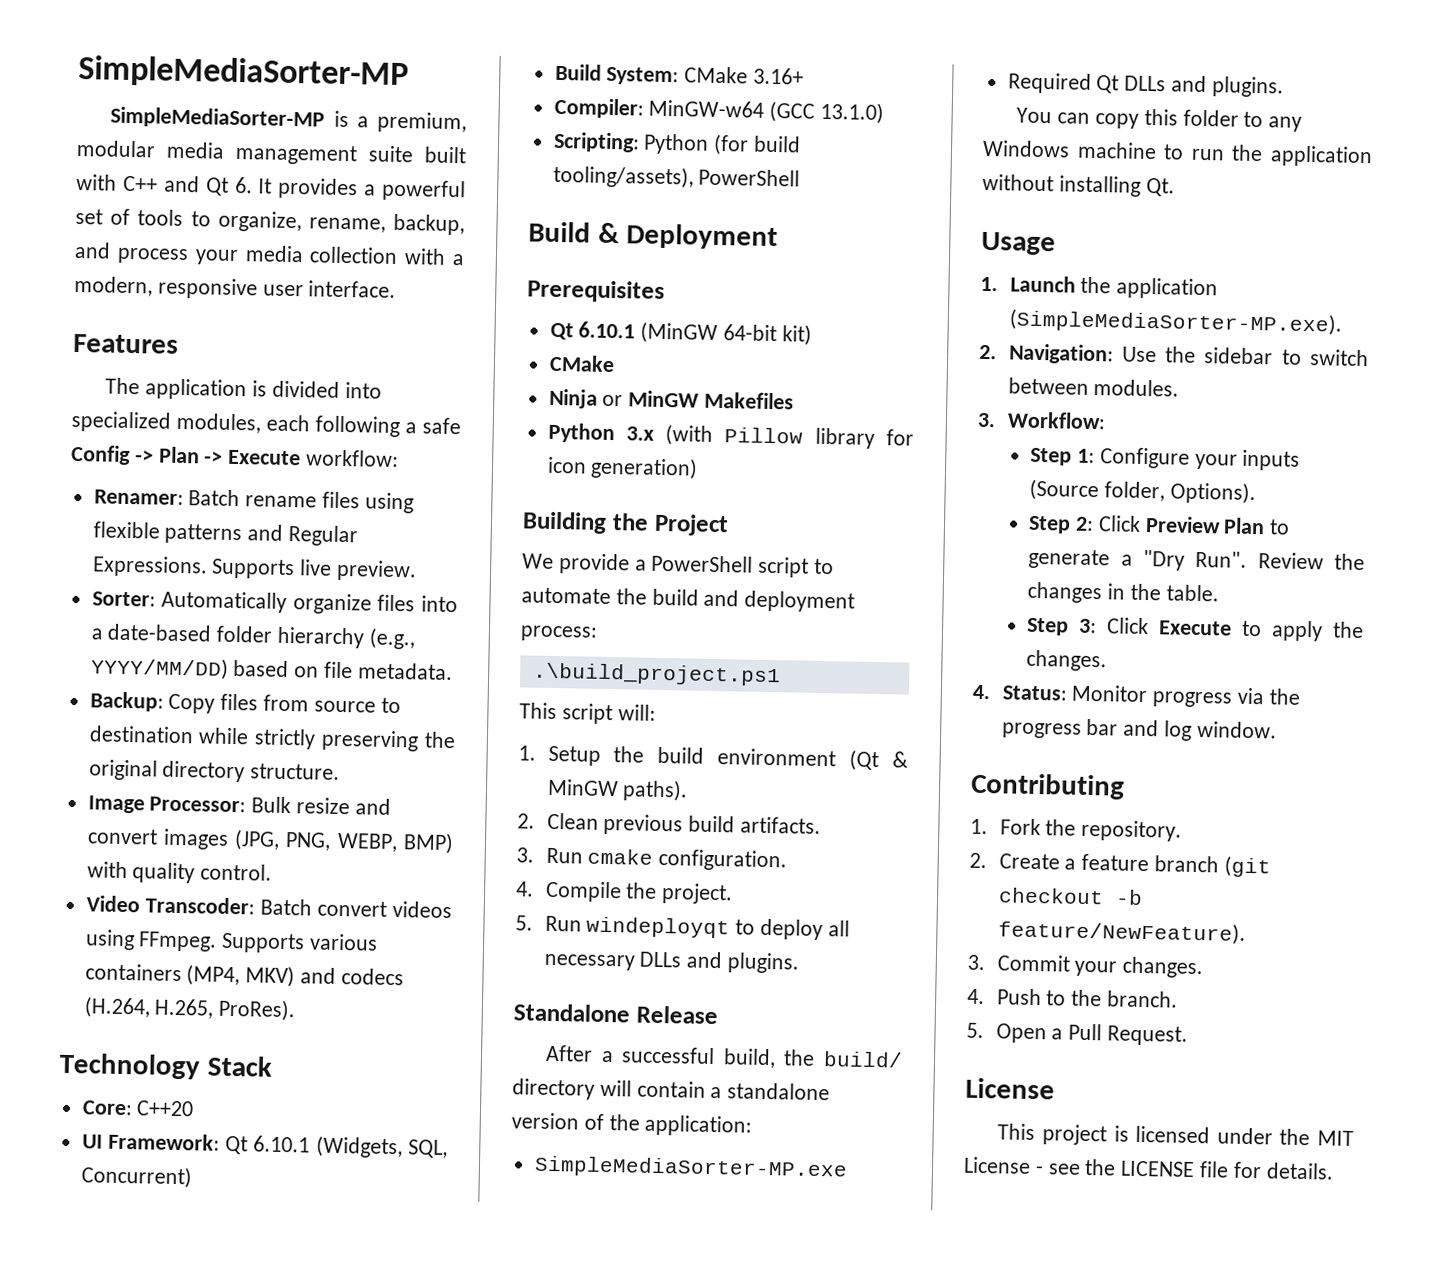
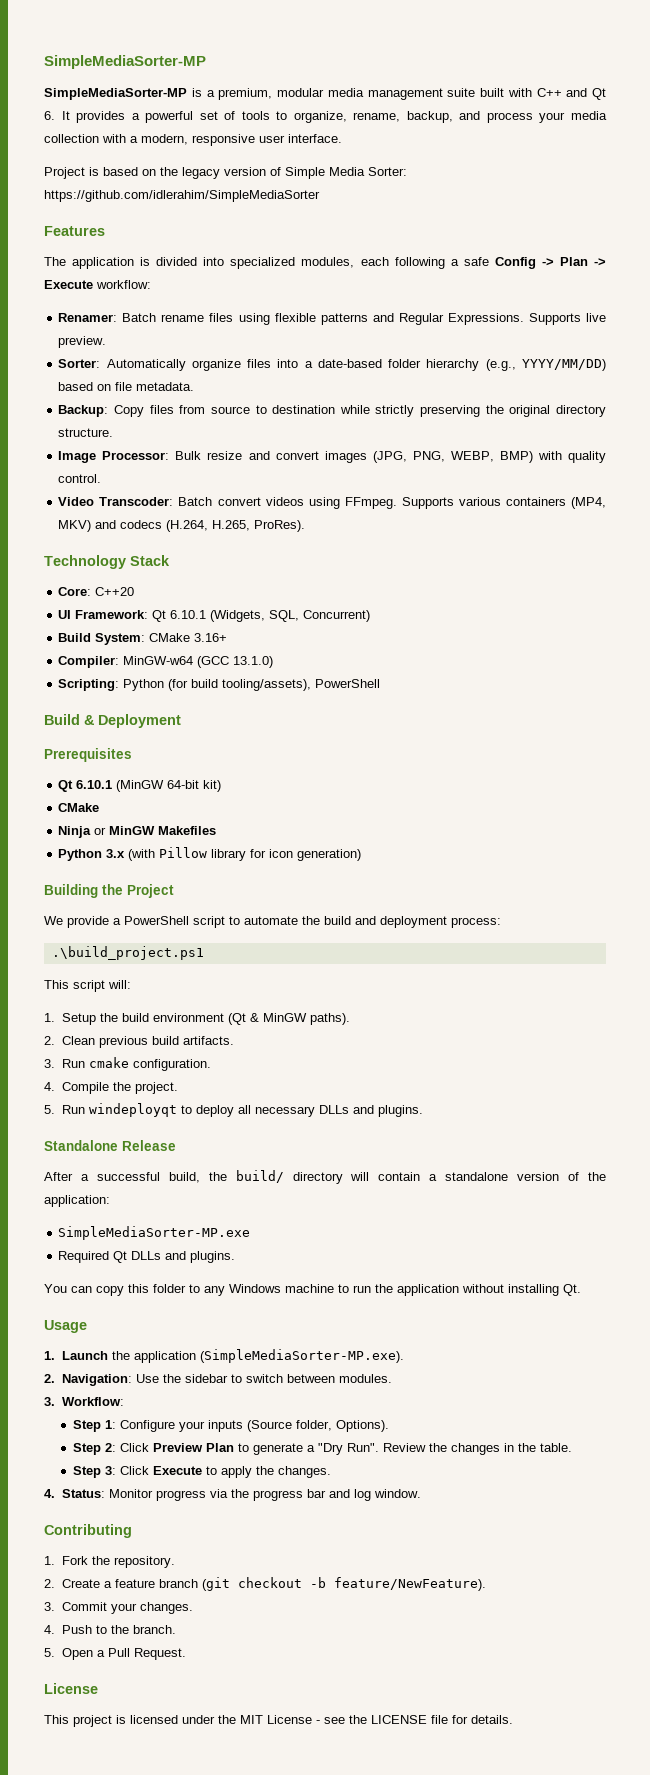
(397, 289) none -> [44,167,407,179] [44,190,320,202] // Project is based on the legacy version of Simple Media Sorter: https://github.com/idlerahim/SimpleMediaSorter

